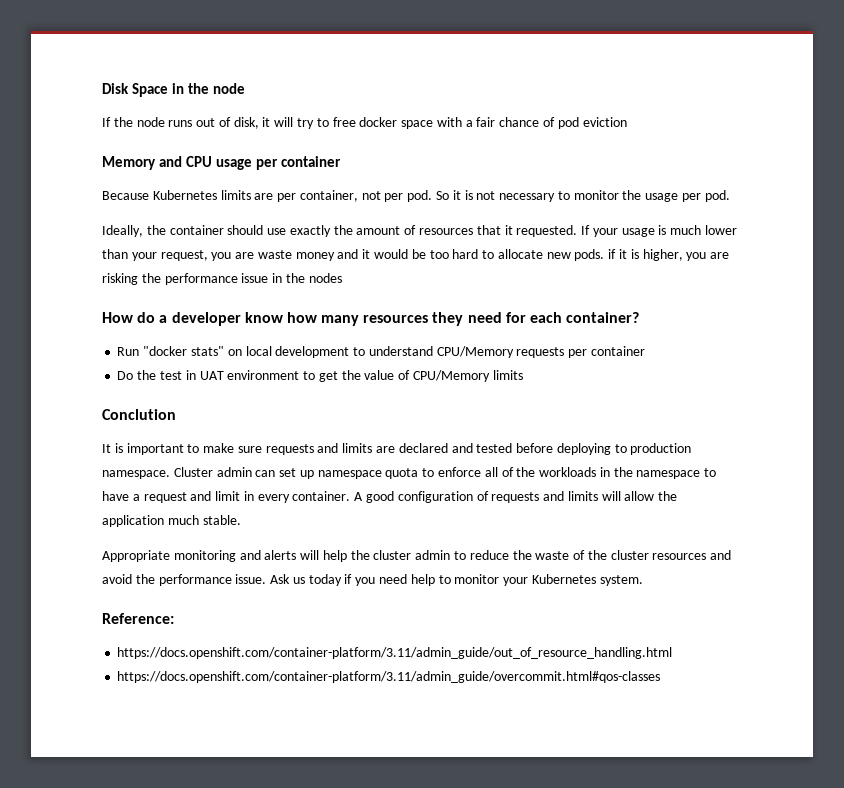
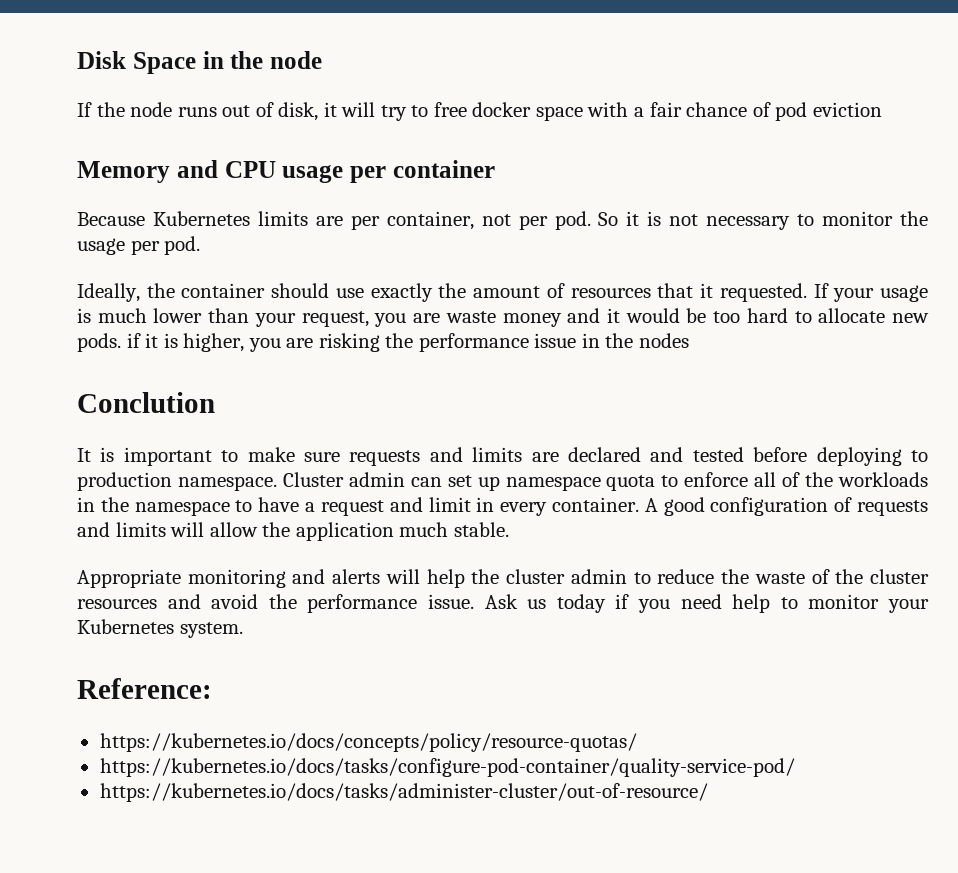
[102,312,640,326] [117,346,645,358] [117,370,523,382] // How do a developer know how many resources they need for each container? // Run "docker stats" on local development to understand CPU/Memory requests per container // Do the test in UAT environment to get the value of CPU/Memory limits -> (689, 340) none
[117,647,673,659] [117,671,661,683] https://docs.openshift.com/container-platform/3.11/admin_guide/out_of_resource_handling.html // https://docs.openshift.com/container-platform/3.11/admin_guide/overcommit.html#qos-classes -> [99,733,637,752] [99,758,795,777] [99,783,708,802] https://kubernetes.io/docs/concepts/policy/resource-quotas/ // https://kubernetes.io/docs/tasks/configure-pod-container/quality-service-pod/ // https://kubernetes.io/docs/tasks/administer-cluster/out-of-resource/

